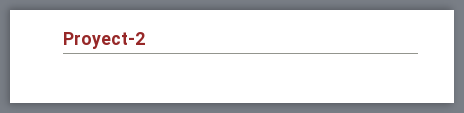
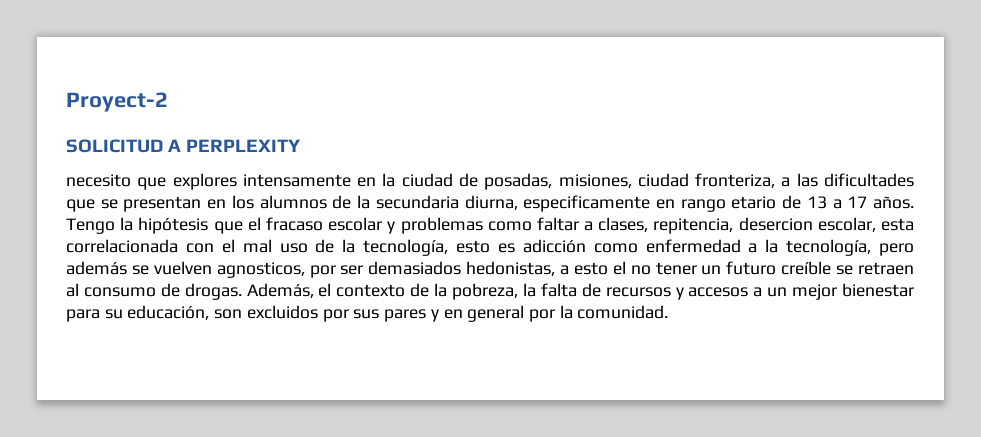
(145, 40) none -> [66,139,302,153] [66,173,915,190] [66,195,914,212] [66,217,914,234] [66,239,914,256] [66,261,914,278] [66,283,915,300] [66,305,669,322] // SOLICITUD A PERPLEXITY // necesito que explores intensamente en la ciudad de posadas, misiones, ciudad fronteriza, a las dificultades que se presentan en los alumnos de la secundaria diurna, especificamente en rango etario de 13 a 17 años. Tengo la hipótesis que el fracaso escolar y problemas como faltar a clases, repitencia, desercion escolar, esta correlacionada con el mal uso de la tecnología, esto es adicción como enfermedad a la tecnología, pero además se vuelven agnosticos, por ser demasiados hedonistas, a esto el no tener un futuro creíble se retraen al consumo de drogas. Además, el contexto de la pobreza, la falta de recursos y accesos a un mejor bienestar para su educación, son excluidos por sus pares y en general por la comunidad.

